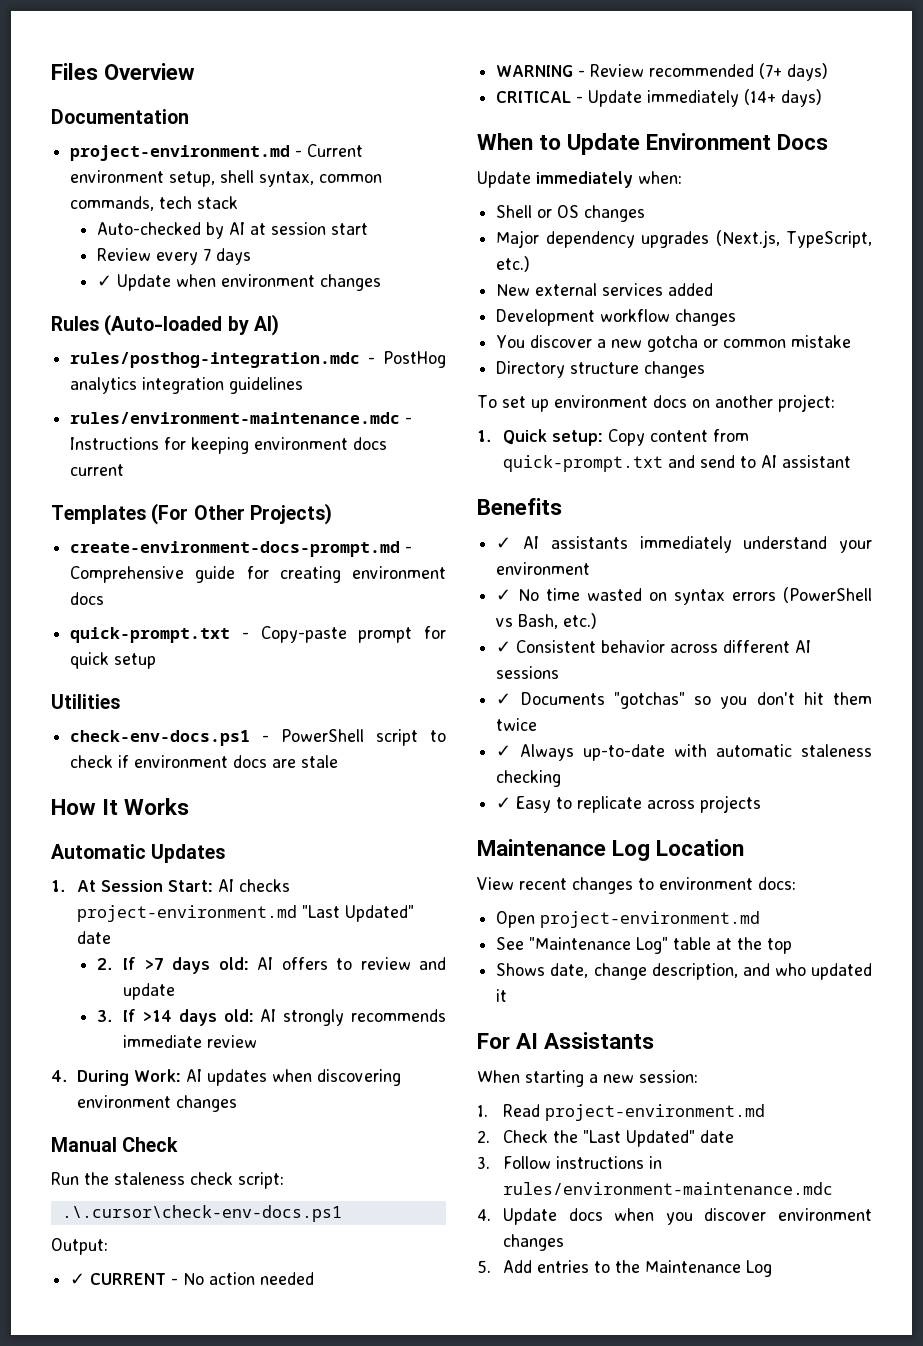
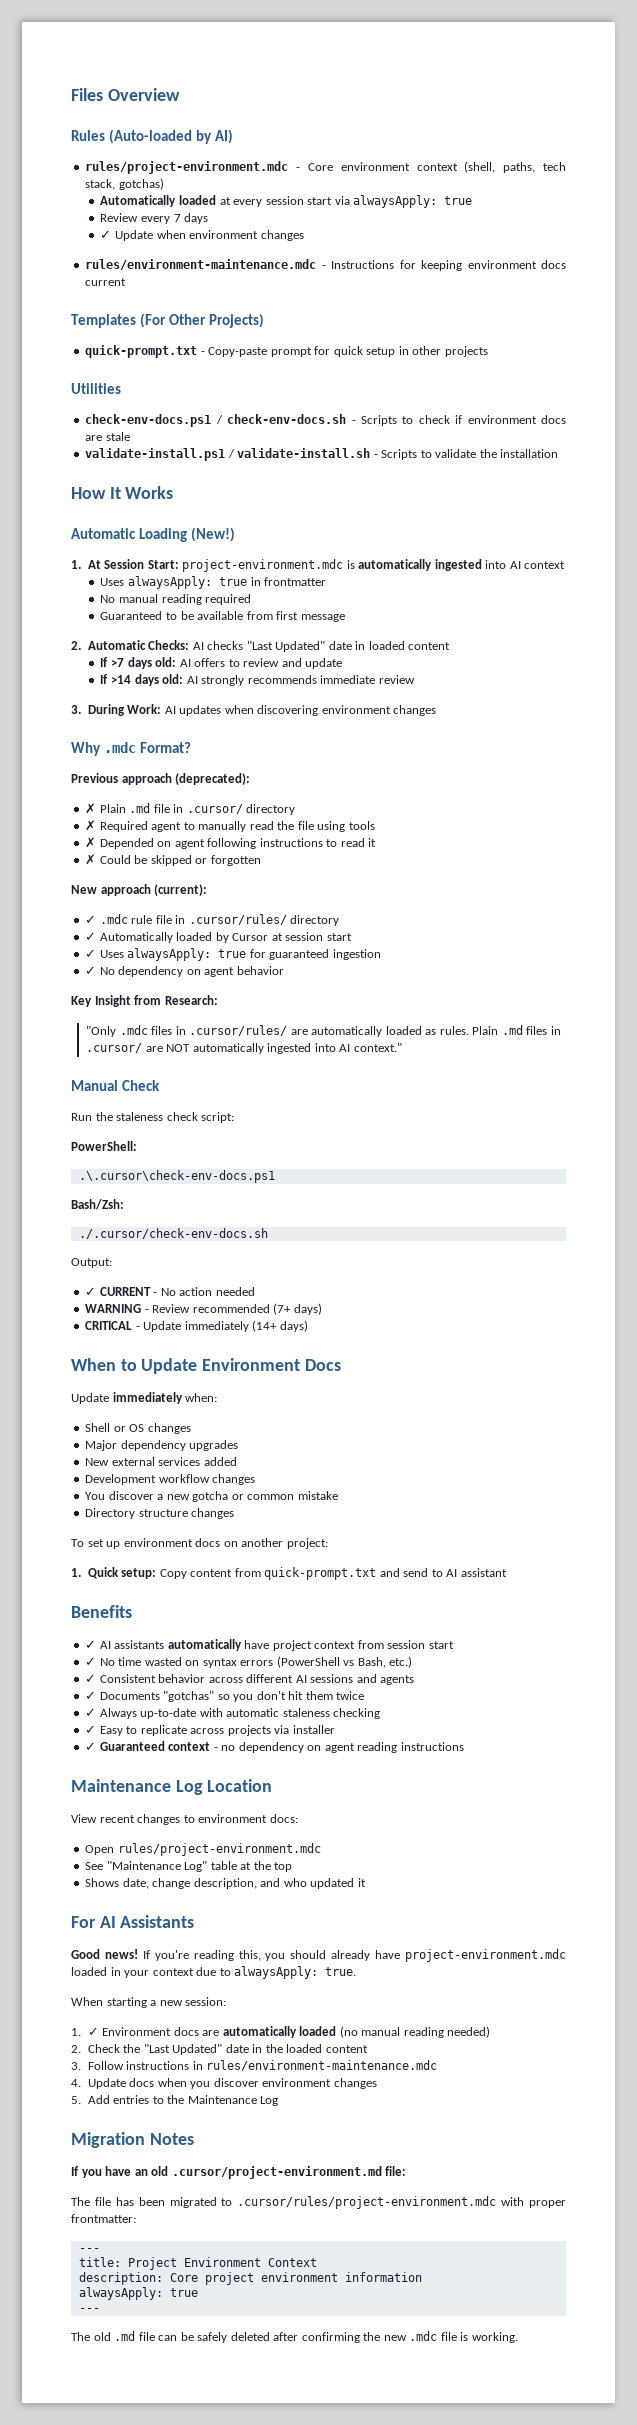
[51,109,189,124] [70,144,364,161] [70,170,383,187] [70,196,239,211] [96,222,368,239] Documentation // project-environment.md - Current environment setup, shell syntax, common commands, tech stack // Auto-checked by AI at session start -> [71,129,234,144] [85,161,566,174] [85,178,164,190] [100,195,473,208] Rules (Auto-loaded by AI) // rules/project-environment.mdc - Core environment context (shell, paths, tech stack, gotchas) // Automatically loaded at every session start via alwaysApply: true
[51,314,279,336] [70,351,446,368] [70,377,304,394] // Rules (Auto-loaded by AI) // rules/posthog-integration.mdc - PostHog analytics integration guidelines -> (304, 235) none
[70,541,413,557] [70,566,446,583] [70,592,105,605] // create-environment-docs-prompt.md - Comprehensive guide for creating environment docs -> (265, 320) none
(157, 661) none -> [398,346,488,357] in other projects
[262,729,419,746] - PowerShell script -> [215,414,397,426] / check-env-docs.sh - Scripts
(339, 761) none -> [85,448,559,461] // validate-install.ps1 / validate-install.sh - Scripts to validate the installation
[151,844,226,863] Updates -> [139,527,236,542] Loading (New!)
(214, 886) none -> [182,559,566,572] [100,576,327,589] [100,594,252,605] [100,611,345,622] [71,640,190,650] project-environment.mdc is automatically ingested into AI context // Uses alwaysApply: true in frontmatter // No manual reading required // Guaranteed to be available from first message // 2. Automatic Checks:
[77,905,415,922] [77,931,112,944] [96,958,112,970] project-environment.md "Last Updated" date // 2. -> [246,641,451,652] "Last Updated" date in loaded content //
[96,1010,112,1022] 3. -> (343, 663) none
[51,1070,67,1082] 4. -> [71,705,81,714] 3.
(238, 1103) none -> [71,742,192,756] [71,773,251,785] [85,803,296,815] [85,820,375,832] [85,837,377,849] [85,854,261,866] [71,884,208,896] [85,914,340,926] [85,932,352,943] [85,948,381,961] [85,966,284,977] [71,995,218,1007] [86,1025,561,1037] [86,1043,402,1054] // Why .mdc Format? // Previous approach (deprecated): // ✗ Plain .md file in .cursor/ directory // ✗ Required agent to manually read the file using tools // ✗ Depended on agent following instructions to read it // ✗ Could be skipped or forgotten // New approach (current): // ✓ .mdc rule file in .cursor/rules/ directory // ✓ Automatically loaded by Cursor at session start // ✓ Uses alwaysApply: true for guaranteed ingestion // ✓ No dependency on agent behavior // Key Insight from Research: // "Only .mdc files in .cursor/rules/ are automatically loaded as rules. Plain .md files in .cursor/ are NOT automatically ingested into AI context."
(284, 1180) none -> [71,1141,137,1151] // PowerShell:
(342, 1213) none -> [71,1199,124,1210] [78,1228,268,1239] // Bash/Zsh: // ./.cursor/check-env-docs.sh
[715,230,873,248] [496,256,531,272] (Next.js, TypeScript, etc.) -> (239, 1445) none
[639,536,872,553] [496,562,591,575] immediately understand your environment -> [167,1639,454,1651] automatically have project context from session start
(560, 672) none -> [356,1674,415,1685] and agents
(762, 804) none -> [274,1725,335,1734] [85,1741,464,1753] via installer // ✓ Guaranteed context - no dependency on agent reading instructions
[540,911,761,928] project-environment.md -> [117,1843,321,1856] rules/project-environment.mdc
(655, 1040) none -> [71,1949,566,1962] [71,1966,357,1979] // Good news! If you're reading this, you should already have project-environment.mdc loaded in your context due to alwaysApply: true.
[503,1104,766,1121] Read project-environment.md -> [87,2026,491,2038] ✓ Environment docs are automatically loaded (no manual reading needed)
(735, 1136) none -> [252,2044,368,2053] in the loaded content
(773, 1268) none -> [71,2132,194,2148] [71,2166,407,2179] [71,2196,566,2209] [71,2214,136,2223] [78,2248,100,2252] [78,2257,317,2270] [78,2272,422,2285] [78,2287,198,2300] [78,2308,100,2312] [71,2331,518,2343] // Migration Notes // If you have an old .cursor/project-environment.md file: // The file has been migrated to .cursor/rules/project-environment.mdc with proper frontmatter: // --- // title: Project Environment Context // description: Core project environment information // alwaysApply: true // --- // The old .md file can be safely deleted after confirming the new .mdc file is working.

